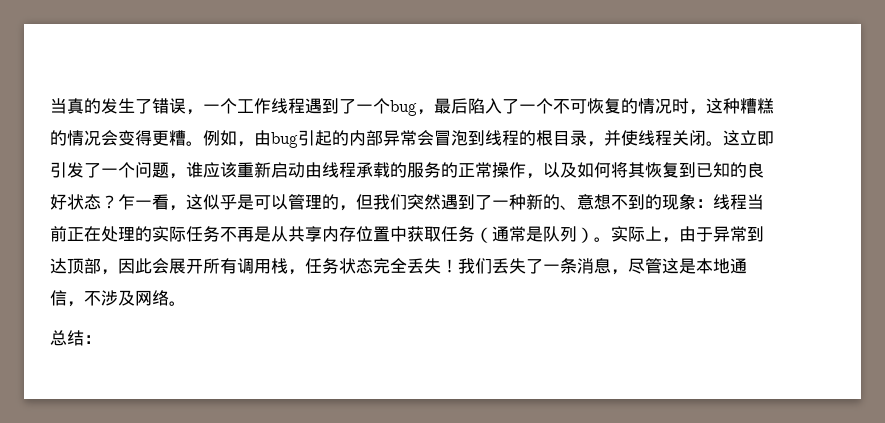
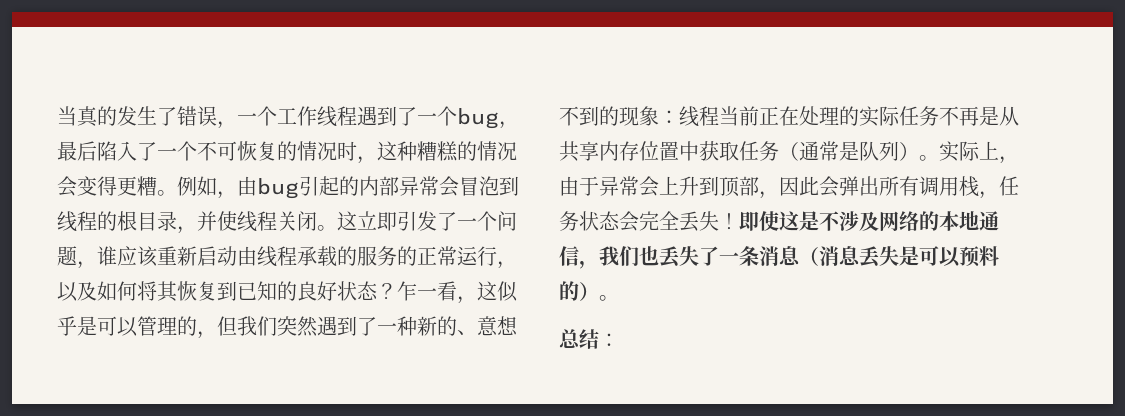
[492,162,526,178] 操作 -> [457,246,497,266] 运行
[747,226,764,242] [50,258,67,274] 到达 -> [639,176,719,197] 会上升到
[169,258,203,274] 展开 -> [839,176,879,196] 弹出
(373, 266) none -> [619,211,639,232] 会
[458,258,747,275] [50,290,169,307] 我们丢失了一条消息，尽管这是本地通信，不涉及网络 -> [739,211,999,231] [559,246,999,269] [559,281,599,301] 即使这是不涉及网络的本地通信，我们也丢失了一条消息（消息丢失是可以预料的）

